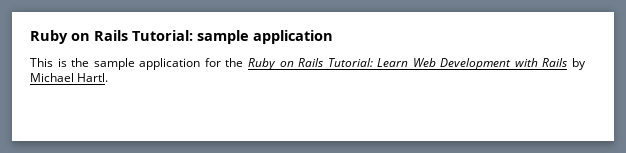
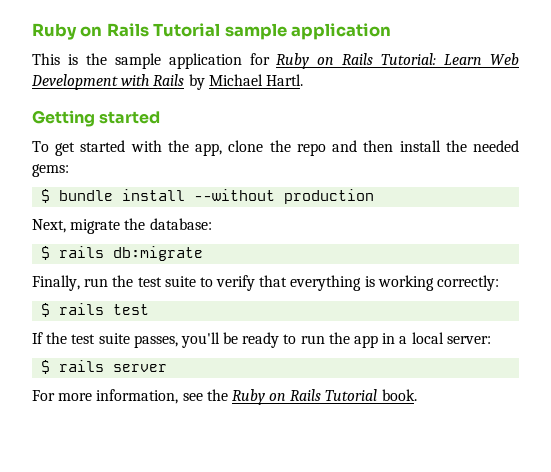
[30,30,193,44] Ruby on Rails Tutorial: -> [32,23,221,40] Ruby on Rails Tutorial
[225,58,244,67] the -> (270, 59) none
(109, 77) none -> [32,110,161,127] [32,140,519,156] [32,164,69,177] [41,189,375,204] [32,218,212,234] [41,246,204,261] [32,275,500,291] [41,303,150,317] [32,332,491,348] [41,360,168,374] [32,389,417,405] // Getting started // To get started with the app, clone the repo and then install the needed gems: // $ bundle install --without production // Next, migrate the database: // $ rails db:migrate // Finally, run the test suite to verify that everything is working correctly: // $ rails test // If the test suite passes, you'll be ready to run the app in a local server: // $ rails server // For more information, see the Ruby on Rails Tutorial book.

